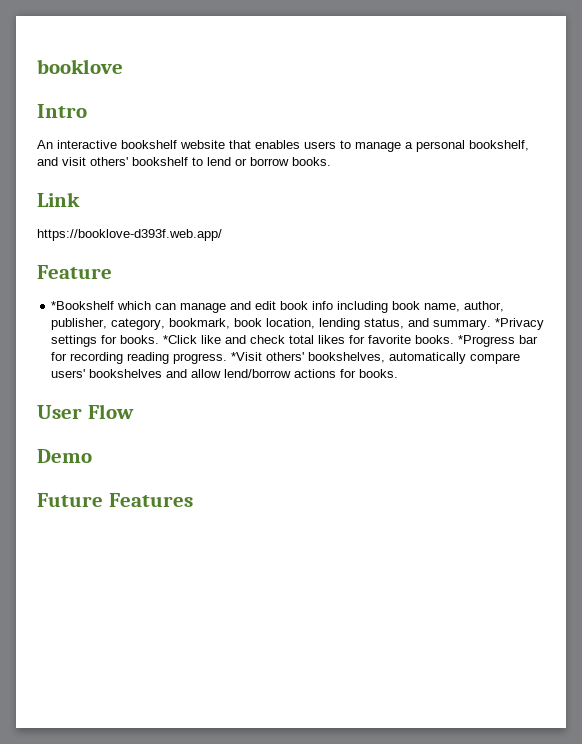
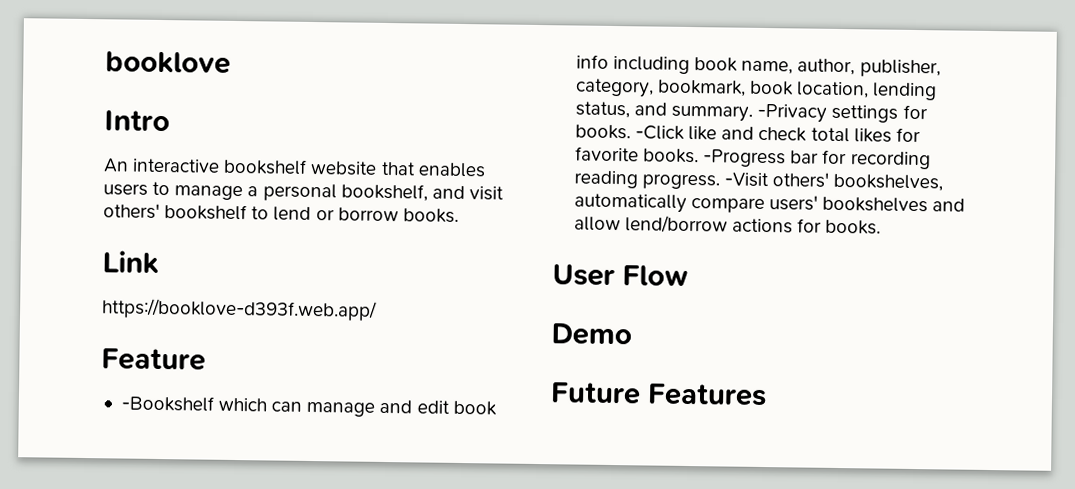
[51,301,115,310] *Bookshelf -> [120,395,214,412] -Bookshelf
[495,318,545,330] *Privacy -> [757,103,828,123] -Privacy
[163,335,198,344] *Click -> [635,125,686,140] -Click
[458,335,516,347] *Progress -> [703,149,787,168] -Progress
[231,352,263,361] *Visit -> [724,172,770,188] -Visit

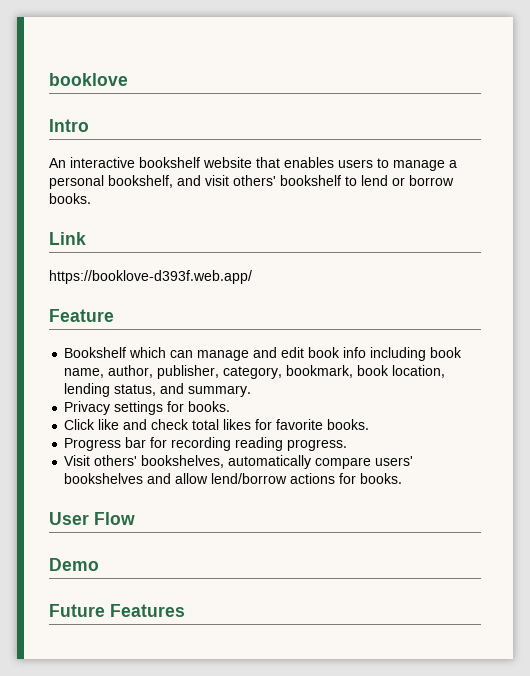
[120,395,214,412] -Bookshelf -> [64,347,127,358] Bookshelf
[757,103,828,123] -Privacy -> [64,401,111,415] // Privacy
[635,125,686,140] -Click -> [64,419,96,430] // Click
[703,149,787,168] -Progress -> [64,438,122,451] // Progress
[724,172,770,188] -Visit -> [64,455,91,466] // Visit

